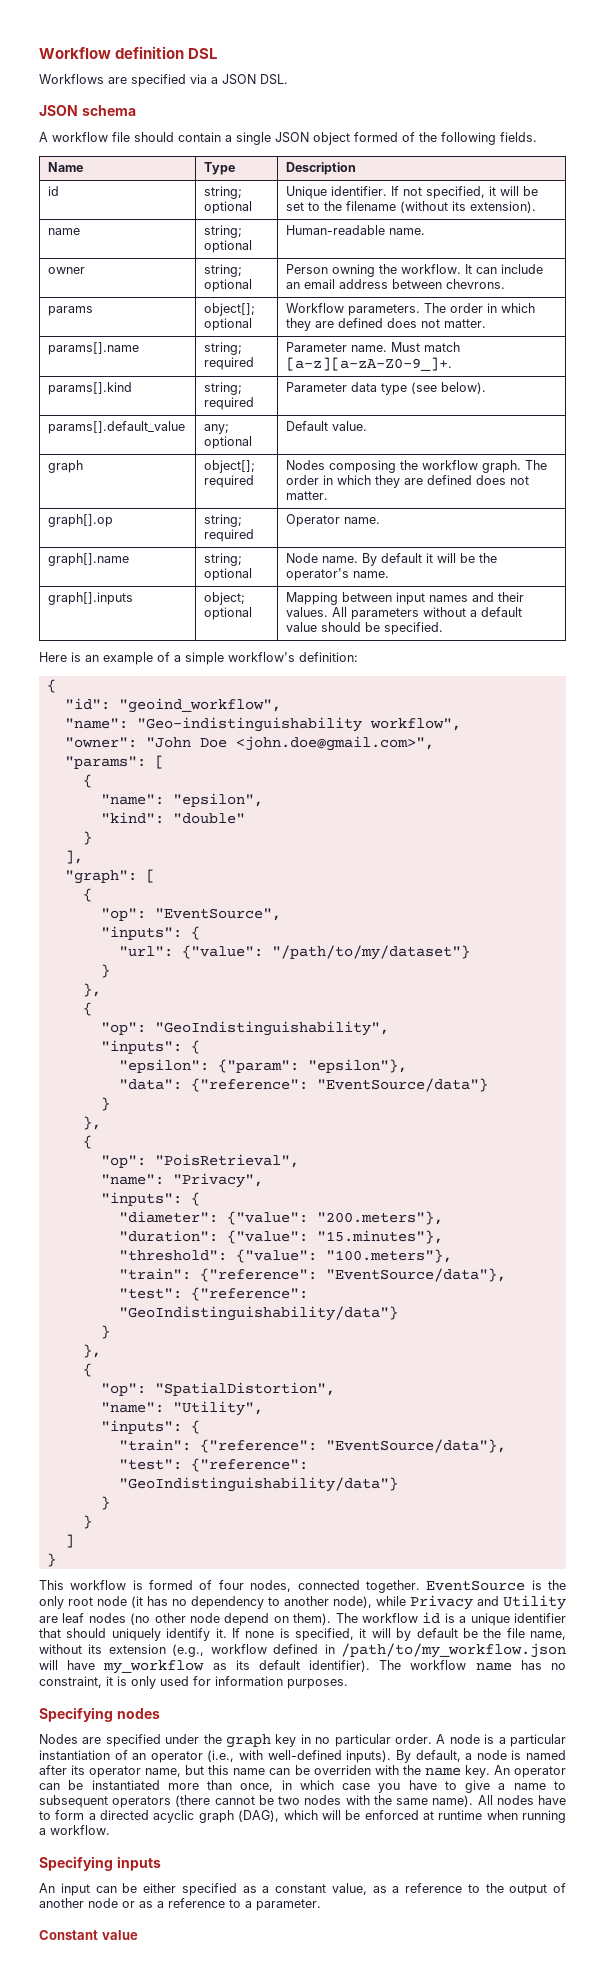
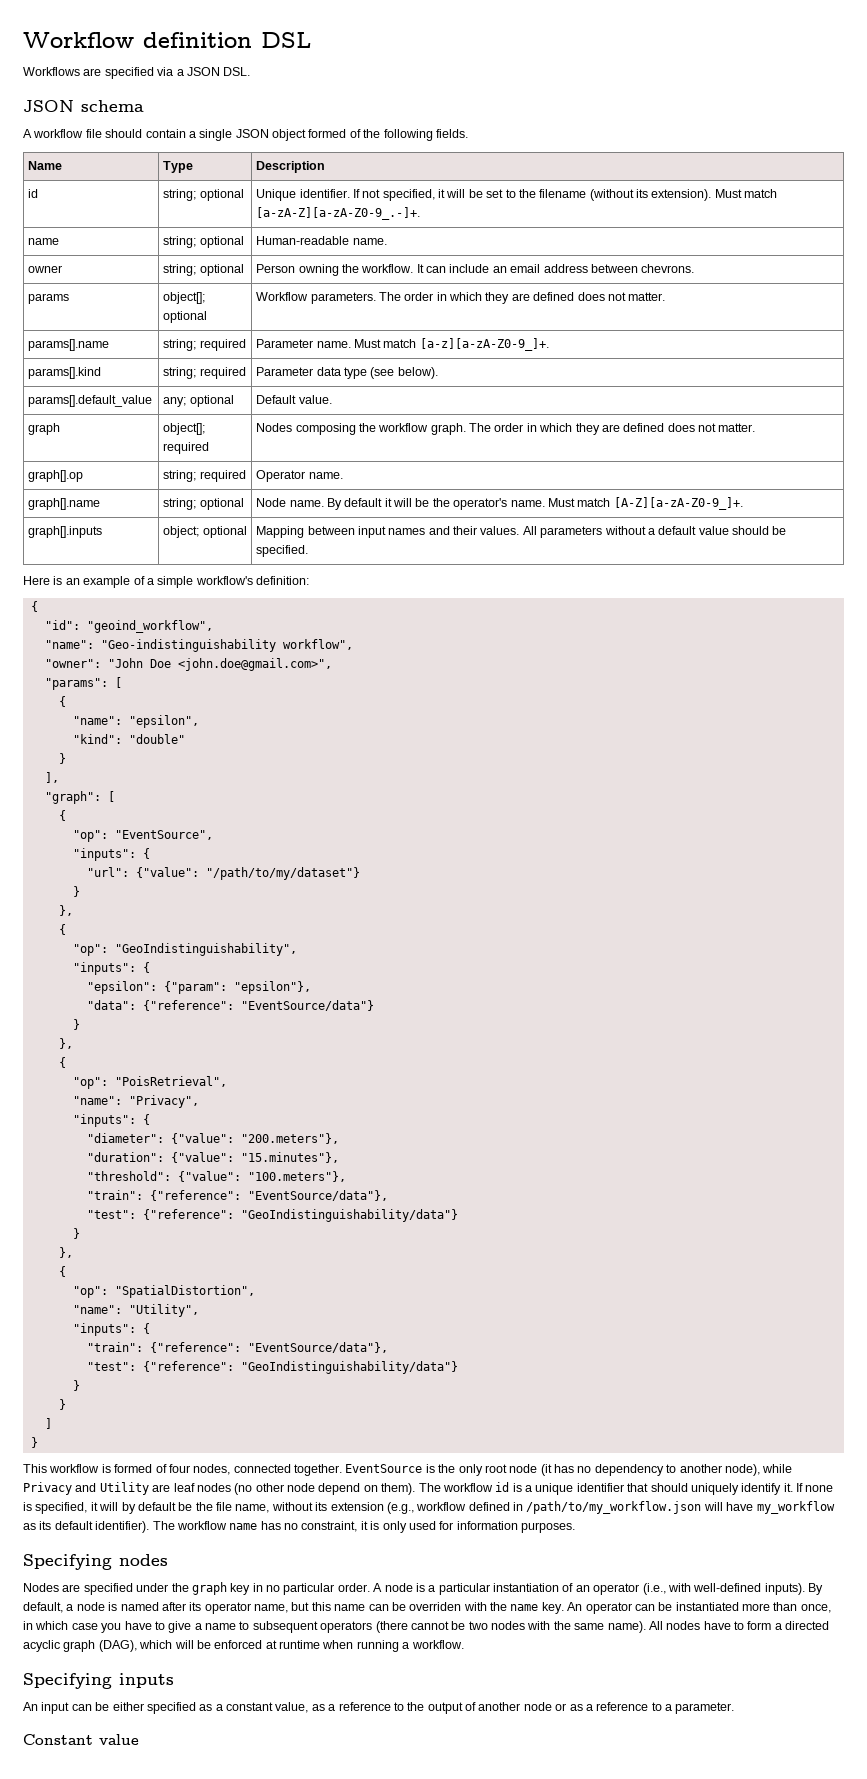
(537, 207) none -> [714,189,778,198] [256,207,421,220] Must match [a-zA-Z][a-zA-Z0-9_.-]+.
(390, 574) none -> [547,497,743,510] Must match [A-Z][a-zA-Z0-9_]+.

